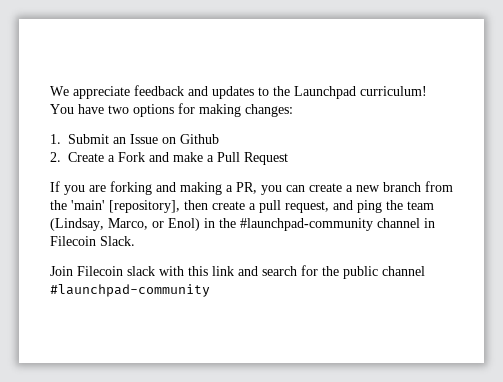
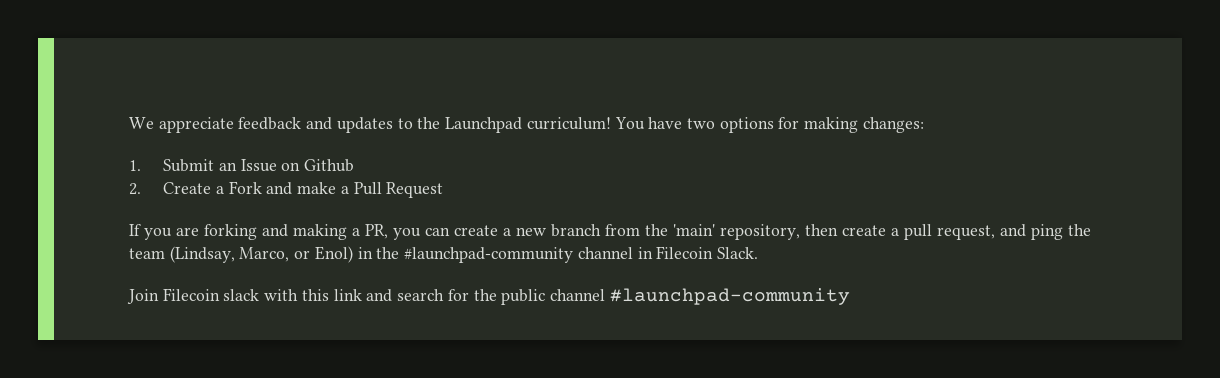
[109,200,180,213] [repository], -> [720,224,800,240] repository,

